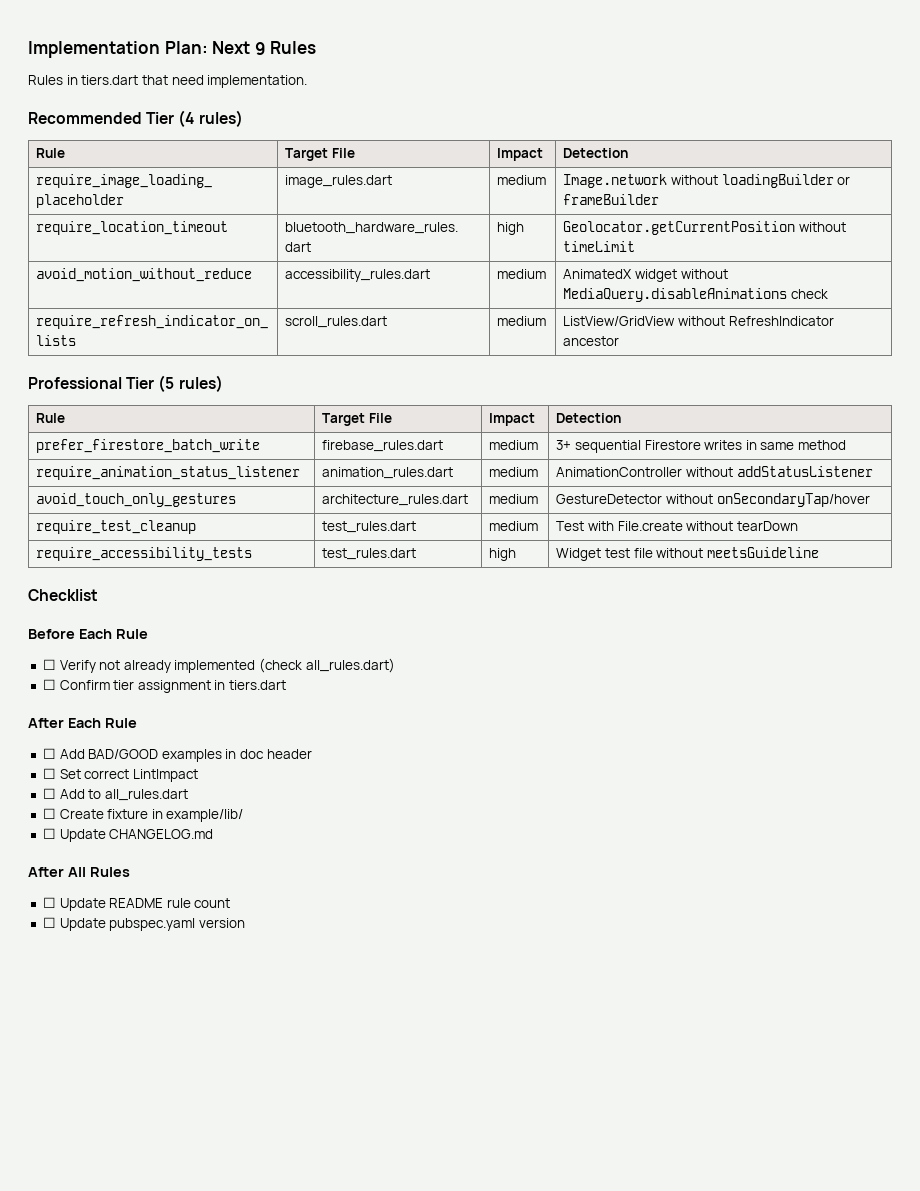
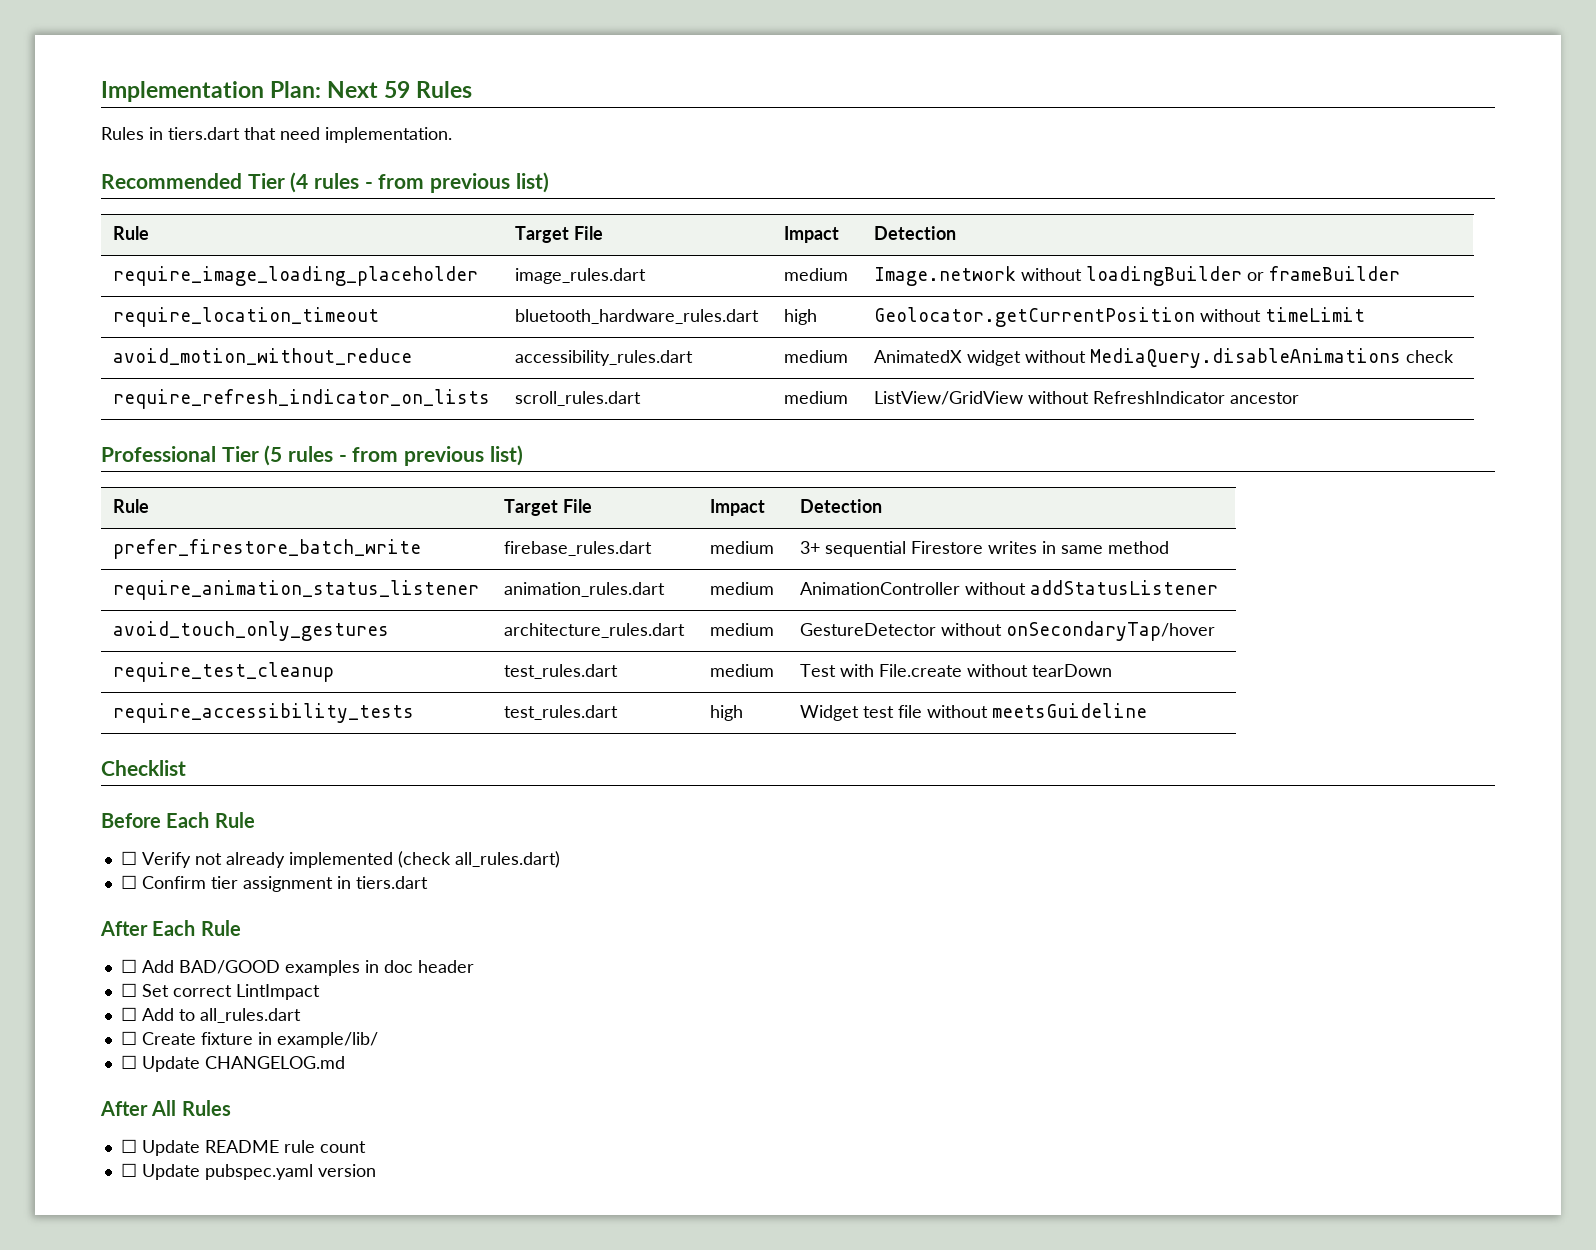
[254,42,266,55] 9 -> [384,81,411,98] 59
[198,110,243,127] rules) -> [314,172,549,193] rules - from previous list)
[178,375,223,392] rules) -> [288,445,523,466] rules - from previous list)

